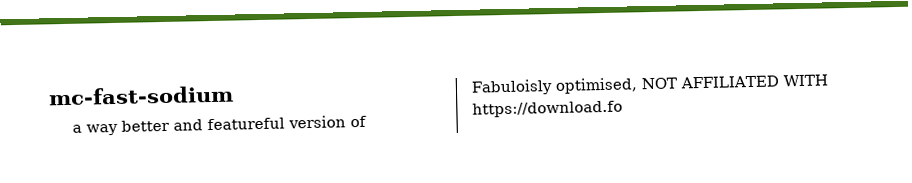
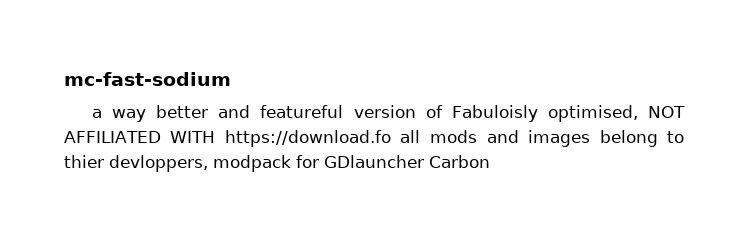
(623, 109) none -> [400,130,684,147] [64,155,490,172] all mods and images belong to thier devloppers, modpack for GDlauncher Carbon

